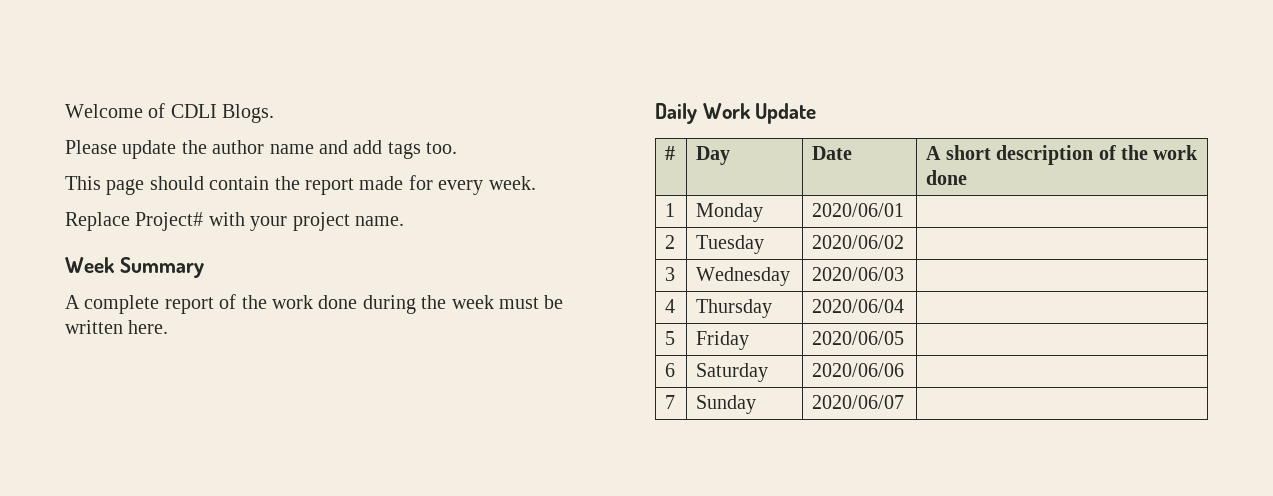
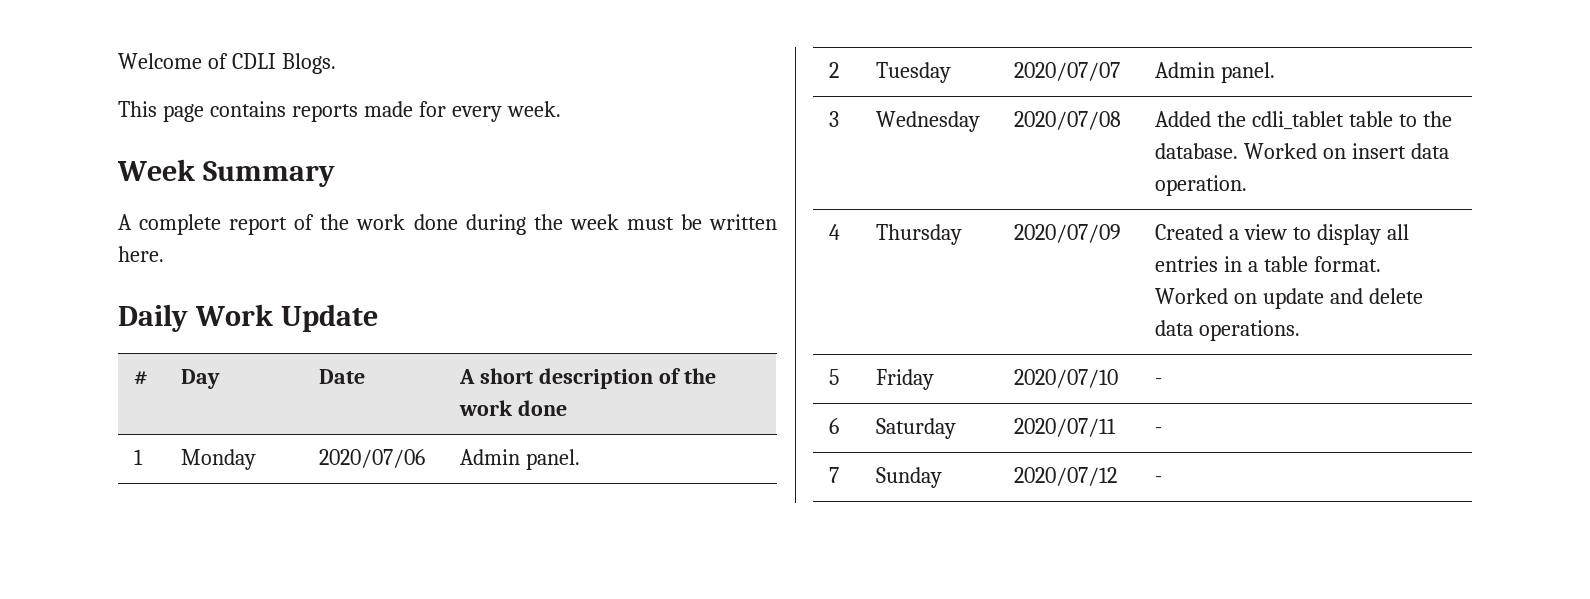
[65,140,458,159] [65,175,536,195] [65,212,404,231] Please update the author name and add tags too. // This page should contain the report made for every week. // Replace Project# with your project name. -> [118,101,561,122] This page contains reports made for every week.
[812,203,905,217] 2020/06/01 | -> [319,449,426,468] [460,449,581,470] 2020/07/06 | Admin panel.
[812,235,905,249] 2020/06/02 | -> [1014,62,1121,81] [1155,62,1276,83] 2020/07/07 | Admin panel.
[812,267,905,281] [665,299,676,313] [696,299,773,318] [812,299,905,313] 2020/06/03 | // 4 | Thursday | 2020/06/04 | -> [1014,111,1122,130] [1155,111,1453,130] [1155,143,1450,159] [1155,175,1248,196] [829,224,841,240] [876,224,963,245] [1014,224,1122,243] [1155,224,1410,245] [1155,256,1382,272] [1155,288,1424,309] [1155,320,1301,341] 2020/07/08 | Added the cdli_tablet table to the database. Worked on insert data operation. // 4 | Thursday | 2020/07/09 | Created a view to display all entries in a table format. Worked on update and delete data operations.
[812,331,905,345] 2020/06/05 | -> [1014,369,1119,388] [1155,378,1163,385] 2020/07/10 | -
[812,363,905,377] 2020/06/06 | -> [1014,418,1117,437] [1155,427,1163,434] 2020/07/11 | -
[812,395,905,409] 2020/06/07 | -> [1014,467,1118,486] [1155,476,1163,483] 2020/07/12 | -

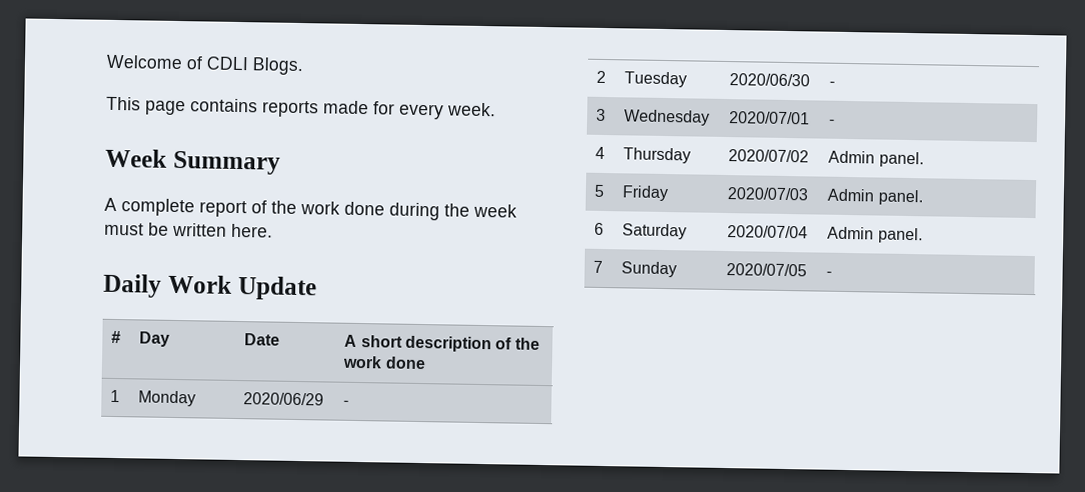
[319,449,426,468] [460,449,581,470] 2020/07/06 | Admin panel. -> [243,392,325,406] [343,400,350,406] 2020/06/29 | -
[1014,62,1121,81] [1155,62,1276,83] 2020/07/07 | Admin panel. -> [729,73,811,87] [829,81,836,87] 2020/06/30 | -
[1014,111,1122,130] [1155,111,1453,130] [1155,143,1450,159] [1155,175,1248,196] [829,224,841,240] [876,224,963,245] [1014,224,1122,243] [1155,224,1410,245] [1155,256,1382,272] [1155,288,1424,309] [1155,320,1301,341] 2020/07/08 | Added the cdli_tablet table to the database. Worked on insert data operation. // 4 | Thursday | 2020/07/09 | Created a view to display all entries in a table format. Worked on update and delete data operations. -> [729,111,811,125] [829,119,836,125] [595,146,606,160] [623,147,692,164] [728,149,810,163] [828,150,924,168] 2020/07/01 | - // 4 | Thursday | 2020/07/02 | Admin panel.
[1014,369,1119,388] [1155,378,1163,385] 2020/07/10 | - -> [727,187,809,201] [827,188,923,206] 2020/07/03 | Admin panel.
[1014,418,1117,437] [1155,427,1163,434] 2020/07/11 | - -> [727,225,809,239] [827,226,923,244] 2020/07/04 | Admin panel.
[1014,467,1118,486] 2020/07/12 -> [726,263,808,277] 2020/07/05

